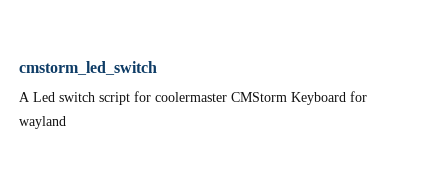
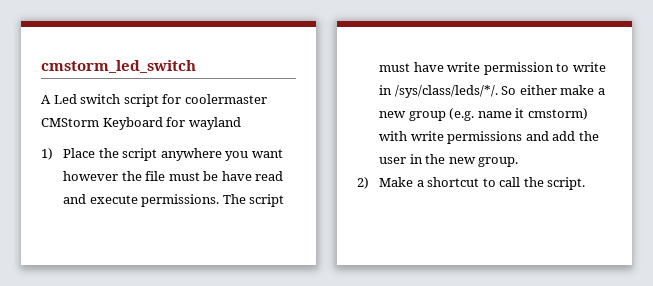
(66, 122) none -> [41,148,283,161] [63,171,284,181] [63,194,285,207] [379,62,606,75] [379,85,605,98] [379,108,588,121] [379,131,599,144] [379,154,519,167] [357,177,586,190] // 1) Place the script anywhere you want however the file must be have read and execute permissions. The script must have write permission to write in /sys/class/leds/*/. So either make a new group (e.g. name it cmstorm) with write permissions and add the user in the new group. // 2) Make a shortcut to call the script.

